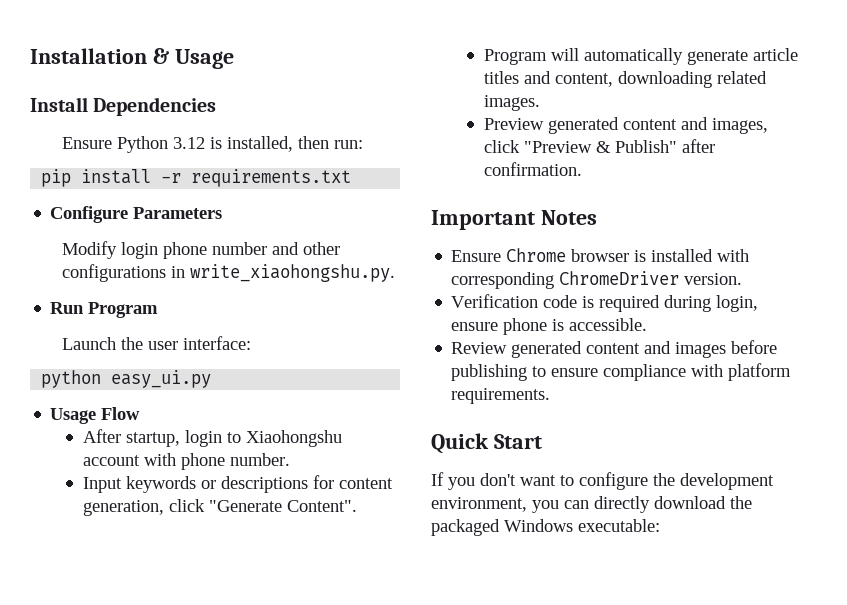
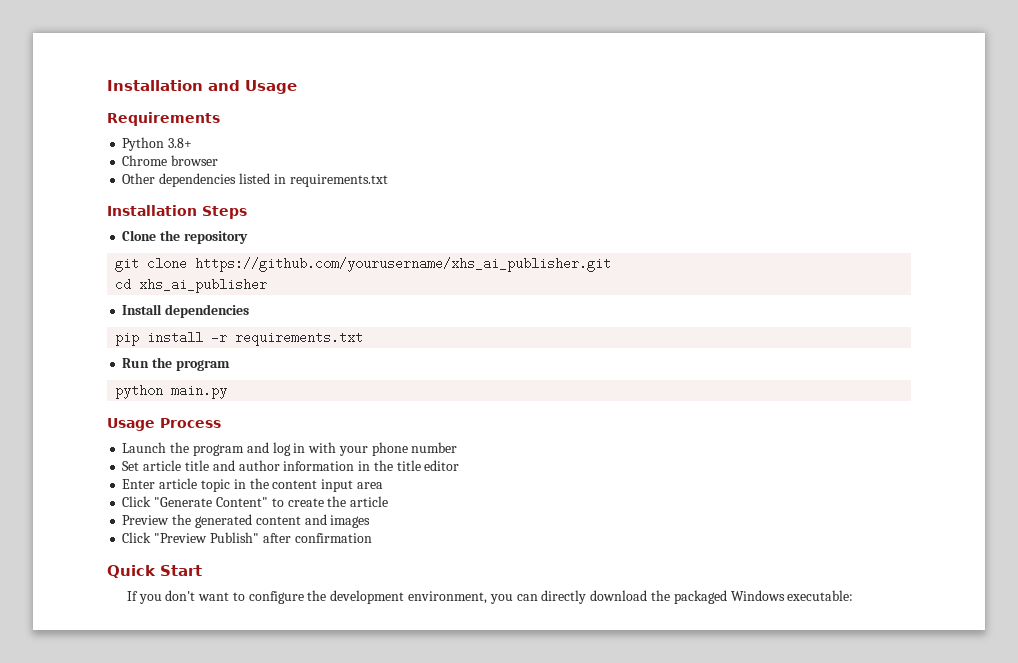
[30,48,169,64] Installation & -> [107,80,240,91] Installation and
[30,97,217,116] [62,136,364,153] [41,169,352,187] [50,206,223,223] [62,241,341,259] [62,264,396,282] [50,302,159,318] [62,336,252,350] [41,370,212,388] [50,407,141,424] [82,429,342,447] [82,453,290,470] [82,475,393,493] [82,499,357,516] [483,48,798,65] [483,71,767,88] [483,95,540,111] [483,117,768,134] [483,139,715,153] [483,162,582,176] [431,210,597,230] [451,248,750,262] [451,271,743,289] [451,294,759,312] [451,318,648,335] [451,340,778,358] [451,363,792,381] [451,388,551,404] Install Dependencies // Ensure Python 3.12 is installed, then run: // pip install -r requirements.txt // Configure Parameters // Modify login phone number and other configurations in write_xiaohongshu.py. // Run Program // Launch the user interface: // python easy_ui.py // Usage Flow // After startup, login to Xiaohongshu account with phone number. // Input keywords or descriptions for content generation, click "Generate Content". // Program will automatically generate article titles and content, downloading related images. // Preview generated content and images, click "Preview & Publish" after confirmation. // Important Notes // Ensure Chrome browser is installed with corresponding ChromeDriver version. // Verification code is required during login, ensure phone is accessible. // Review generated content and images before publishing to ensure compliance with platform requirements. -> [107,112,220,126] [122,137,193,151] [122,155,219,166] [122,173,388,187] [107,205,247,219] [122,230,248,244] [115,257,612,272] [115,278,268,293] [122,304,250,318] [115,331,364,346] [122,357,230,371] [115,384,228,399] [107,418,221,431] [122,442,458,456] [122,460,460,471] [122,478,383,492] [122,496,389,507] [122,514,371,528] [122,532,372,543] Requirements // Python 3.8+ // Chrome browser // Other dependencies listed in requirements.txt // Installation Steps // Clone the repository // git clone https://github.com/yourusername/xhs_ai_publisher.git // cd xhs_ai_publisher // Install dependencies // pip install -r requirements.txt // Run the program // python main.py // Usage Process // Launch the program and log in with your phone number // Set article title and author information in the title editor // Enter article topic in the content input area // Click "Generate Content" to create the article // Preview the generated content and images // Click "Preview Publish" after confirmation

